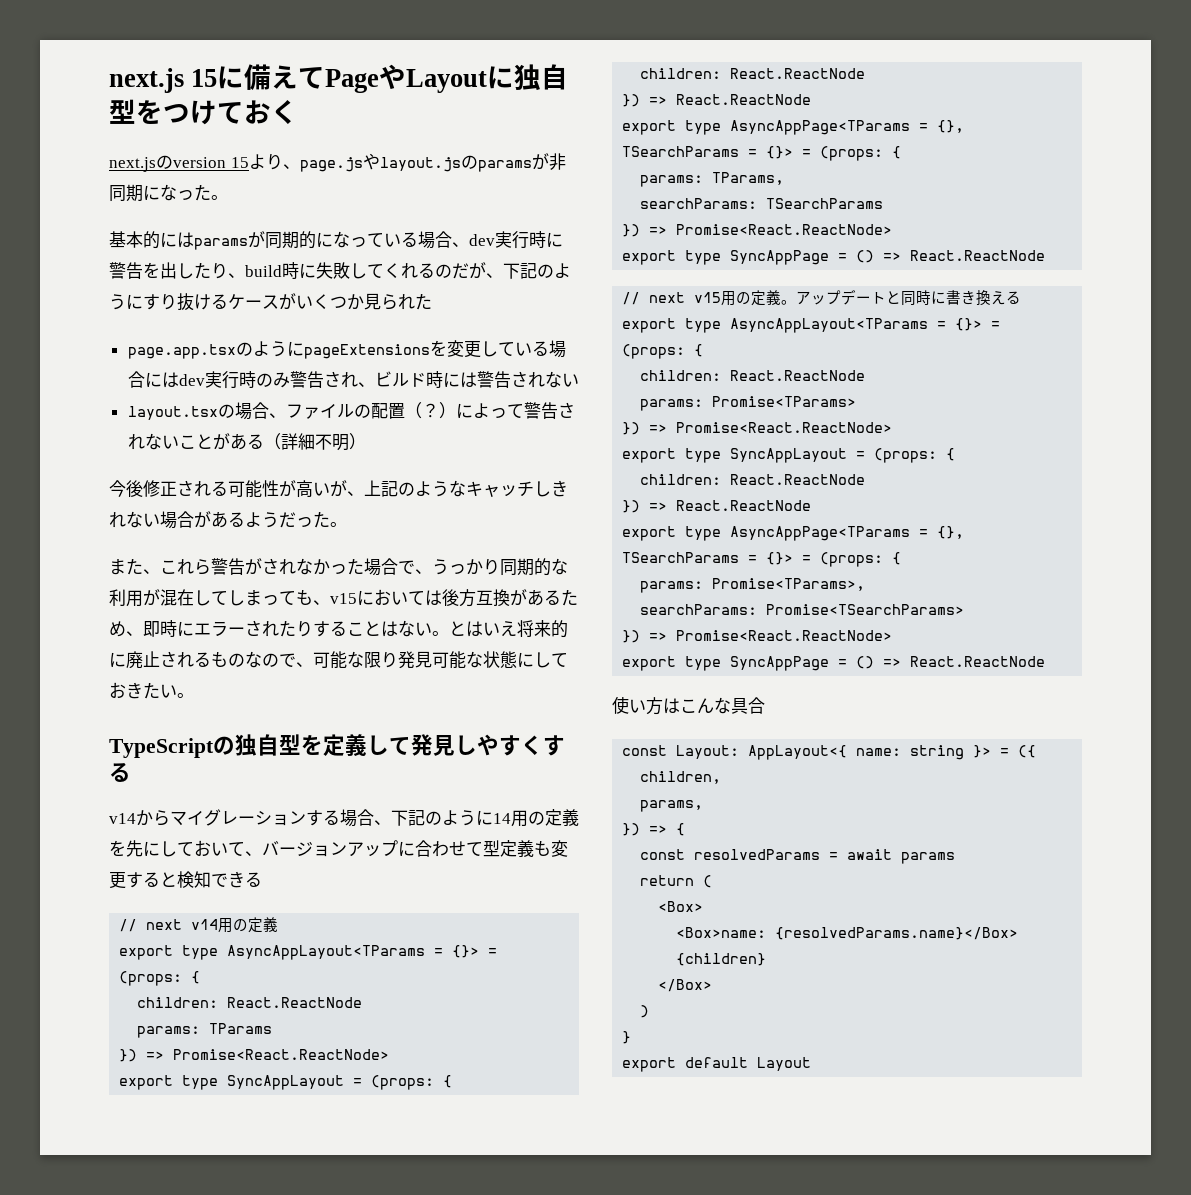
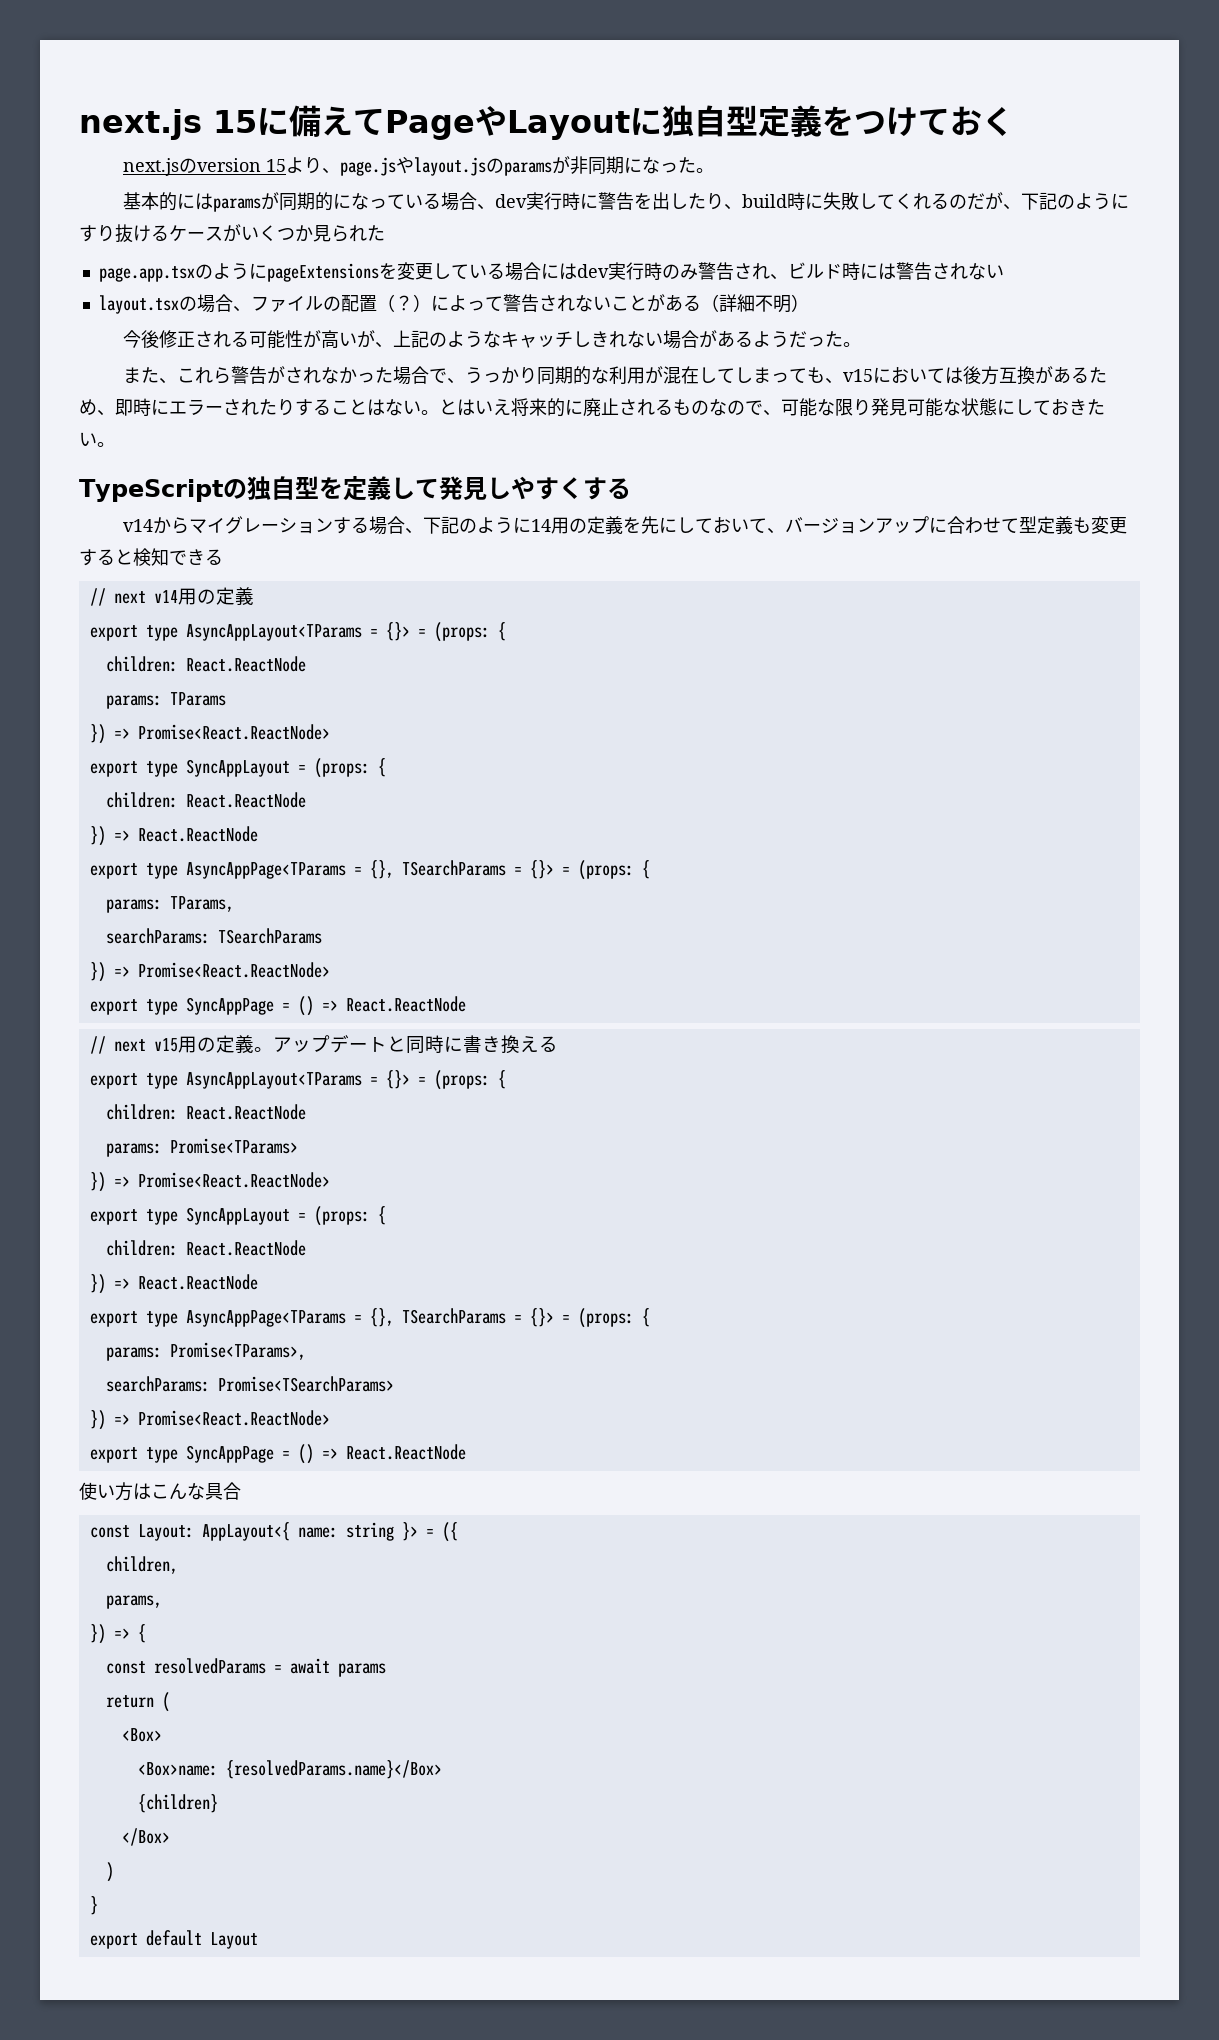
(136, 111) none -> [757,105,822,137] 定義

